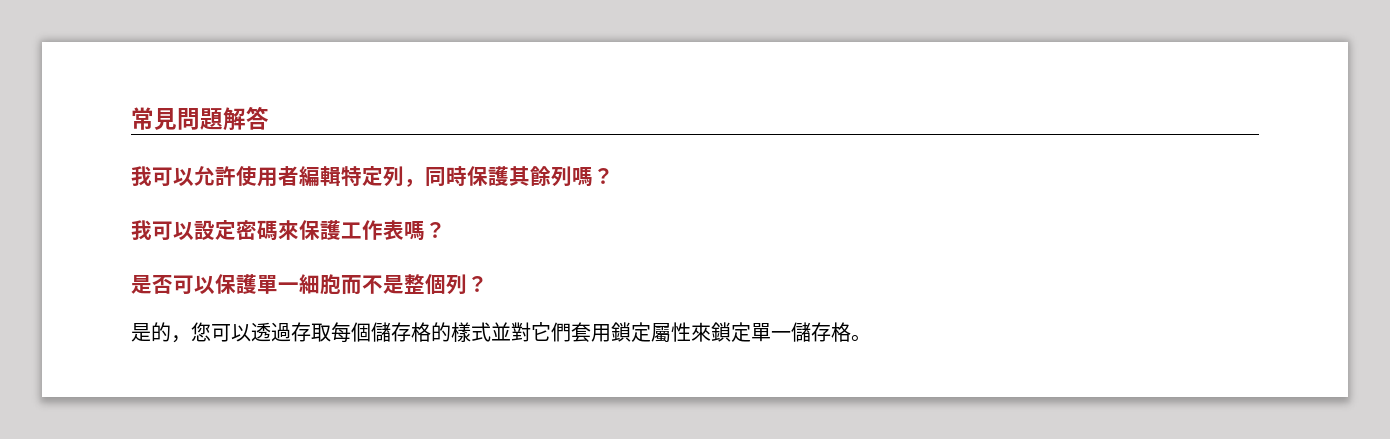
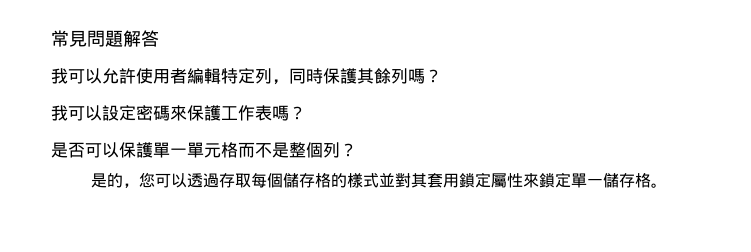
[299,274,341,295] 細胞 -> [187,142,238,158] 單元格
[531,322,571,342] 它們 -> [410,173,427,188] 其

